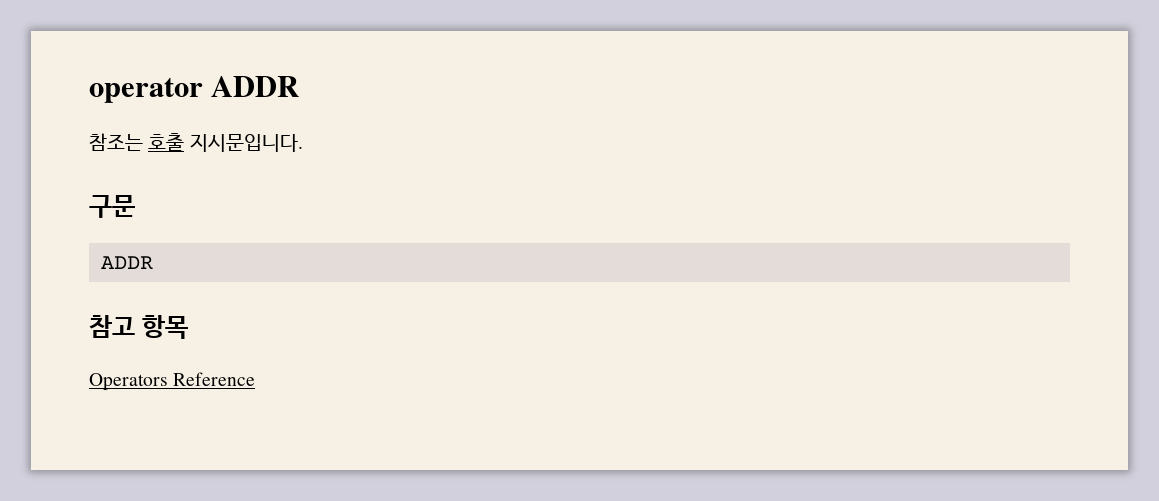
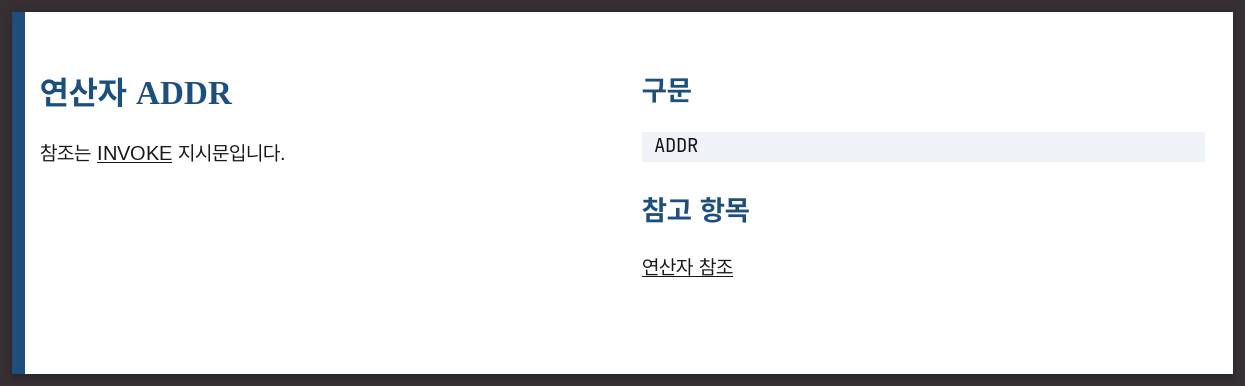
[89,77,203,103] operator -> [40,77,127,107] 연산자
[148,133,185,151] 호출 -> [97,146,172,160] INVOKE
[89,372,256,391] Operators Reference -> [642,258,733,276] 연산자 참조

